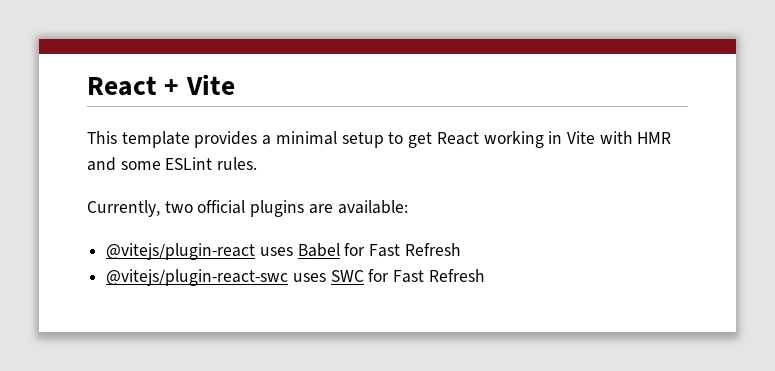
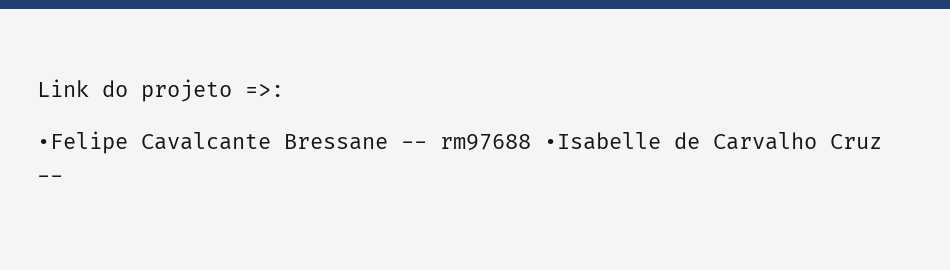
[87,74,235,96] [87,131,672,148] [87,157,258,171] [87,200,408,217] [106,243,461,260] [106,269,485,286] React + Vite // This template provides a minimal setup to get React working in Vite with HMR and some ESLint rules. // Currently, two official plugins are available: // @vitejs/plugin-react uses Babel for Fast Refresh // @vitejs/plugin-react-swc uses SWC for Fast Refresh -> [37,79,284,102] [37,131,882,154] [37,175,63,183] Link do projeto =>: // •Felipe Cavalcante Bressane -- rm97688 •Isabelle de Carvalho Cruz --

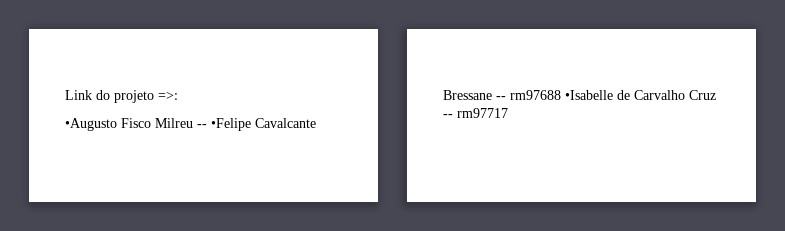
(284, 90) none -> [65,118,207,131] •Augusto Fisco Milreu --
(63, 179) none -> [457,108,508,118] rm97717

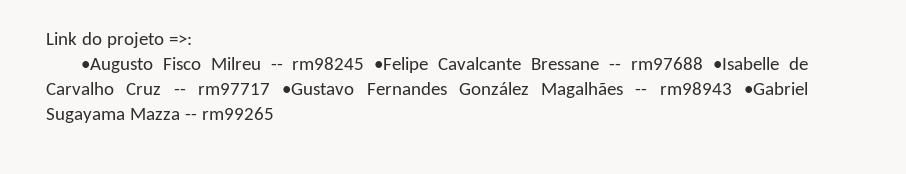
(207, 126) none -> [292,57,365,70] rm98245
(508, 113) none -> [282,82,808,98] [46,107,274,123] •Gustavo Fernandes González Magalhães -- rm98943 •Gabriel Sugayama Mazza -- rm99265

